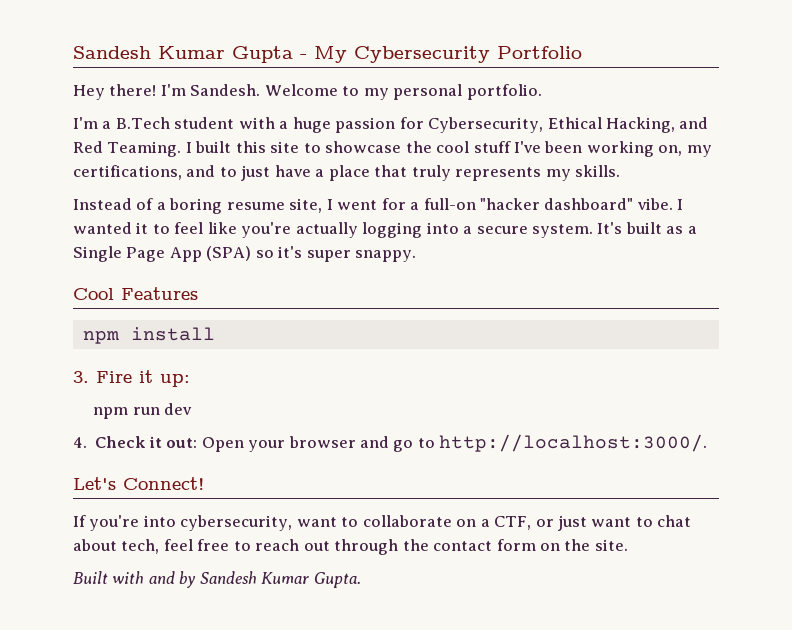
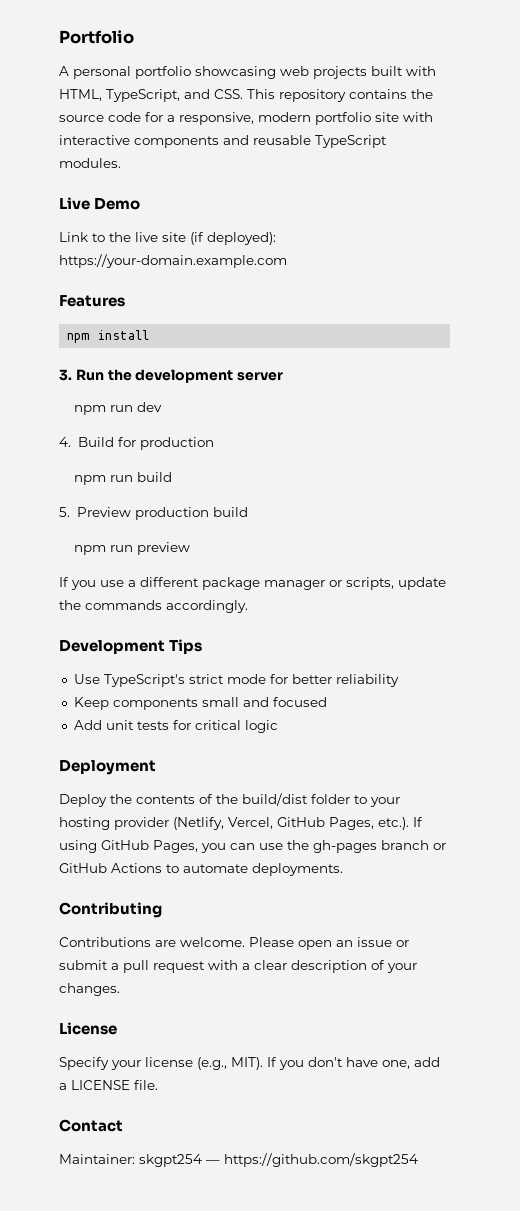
[73,46,582,63] [73,84,542,100] [73,117,709,133] [73,141,712,157] [73,165,621,181] [73,198,684,214] [73,222,697,238] [73,246,417,262] [73,288,114,300] Sandesh Kumar Gupta - My Cybersecurity Portfolio // Hey there! I'm Sandesh. Welcome to my personal portfolio. // I'm a B.Tech student with a huge passion for Cybersecurity, Ethical Hacking, and Red Teaming. I built this site to showcase the cool stuff I've been working on, my certifications, and to just have a place that truly represents my skills. // Instead of a boring resume site, I went for a full-on "hacker dashboard" vibe. I wanted it to feel like you're actually logging into a secure system. It's built as a Single Page App (SPA) so it's super snappy. // Cool -> [59,30,134,44] [59,66,436,79] [59,89,433,102] [59,112,433,125] [59,135,387,148] [59,158,121,168] [59,197,141,210] [59,232,276,245] [59,254,287,268] Portfolio // A personal portfolio showcasing web projects built with HTML, TypeScript, and CSS. This repository contains the source code for a responsive, modern portfolio site with interactive components and reusable TypeScript modules. // Live Demo // Link to the live site (if deployed): https://your-domain.example.com //
[96,370,190,387] Fire it up: -> [75,369,284,383] Run the development server
[95,434,708,452] [73,477,205,490] [73,515,692,531] [73,539,628,555] [73,571,361,588] Check it out: Open your browser and go to http://localhost:3000/. // Let's Connect! // If you're into cybersecurity, want to collaborate on a CTF, or just want to chat about tech, feel free to reach out through the contact form on the site. // Built with and by Sandesh Kumar Gupta. -> [77,437,214,450] [74,472,173,485] [59,507,248,520] [74,542,191,555] [59,577,446,590] [59,600,248,613] [59,639,203,654] [73,674,399,687] [73,697,327,710] [73,720,278,733] [59,759,156,775] [59,793,400,807] [59,817,423,830] [59,840,446,853] [59,863,343,876] [59,902,162,918] [59,937,409,950] [59,960,417,973] [59,983,120,996] [59,1022,117,1035] [59,1057,440,1070] [59,1080,158,1090] [59,1119,123,1132] [59,1153,418,1167] Build for production // npm run build // 5. Preview production build // npm run preview // If you use a different package manager or scripts, update the commands accordingly. // Development Tips // Use TypeScript's strict mode for better reliability // Keep components small and focused // Add unit tests for critical logic // Deployment // Deploy the contents of the build/dist folder to your hosting provider (Netlify, Vercel, GitHub Pages, etc.). If using GitHub Pages, you can use the gh-pages branch or GitHub Actions to automate deployments. // Contributing // Contributions are welcome. Please open an issue or submit a pull request with a clear description of your changes. // License // Specify your license (e.g., MIT). If you don't have one, add a LICENSE file. // Contact // Maintainer: skgpt254 — https://github.com/skgpt254

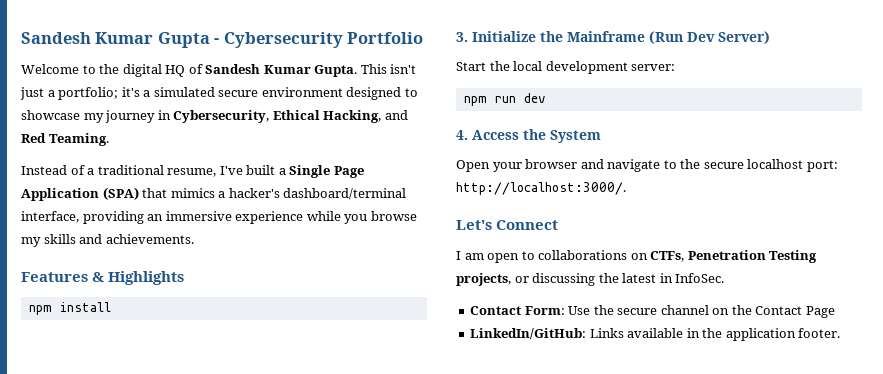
[59,30,134,44] [59,66,436,79] [59,89,433,102] [59,112,433,125] [59,135,387,148] [59,158,121,168] [59,197,141,210] [59,232,276,245] [59,254,287,268] Portfolio // A personal portfolio showcasing web projects built with HTML, TypeScript, and CSS. This repository contains the source code for a responsive, modern portfolio site with interactive components and reusable TypeScript modules. // Live Demo // Link to the live site (if deployed): https://your-domain.example.com -> [21,32,424,48] [21,64,417,77] [20,87,418,100] [21,110,408,123] [21,133,109,146] [21,165,364,178] [21,187,407,201] [21,211,417,224] [21,234,194,247] Sandesh Kumar Gupta - Cybersecurity Portfolio // Welcome to the digital HQ of Sandesh Kumar Gupta. This isn't just a portfolio; it's a simulated secure environment designed to showcase my journey in Cybersecurity, Ethical Hacking, and Red Teaming. // Instead of a traditional resume, I've built a Single Page Application (SPA) that mimics a hacker's dashboard/terminal interface, providing an immersive experience while you browse my skills and achievements.
(125, 301) none -> [92,271,185,285] & Highlights
[75,369,284,383] [74,402,163,415] [59,437,214,450] [74,472,173,485] [59,507,248,520] [74,542,191,555] [59,577,446,590] [59,600,248,613] [59,639,203,654] [73,674,399,687] [73,697,327,710] [73,720,278,733] [59,759,156,775] [59,793,400,807] [59,817,423,830] [59,840,446,853] [59,863,343,876] [59,902,162,918] [59,937,409,950] [59,960,417,973] [59,983,120,996] [59,1022,117,1035] [59,1057,440,1070] [59,1080,158,1090] [59,1119,123,1132] [59,1153,418,1167] Run the development server // npm run dev // 4. Build for production // npm run build // 5. Preview production build // npm run preview // If you use a different package manager or scripts, update the commands accordingly. // Development Tips // Use TypeScript's strict mode for better reliability // Keep components small and focused // Add unit tests for critical logic // Deployment // Deploy the contents of the build/dist folder to your hosting provider (Netlify, Vercel, GitHub Pages, etc.). If using GitHub Pages, you can use the gh-pages branch or GitHub Actions to automate deployments. // Contributing // Contributions are welcome. Please open an issue or submit a pull request with a clear description of your changes. // License // Specify your license (e.g., MIT). If you don't have one, add a LICENSE file. // Contact // Maintainer: skgpt254 — https://github.com/skgpt254 -> [472,31,770,44] [456,61,676,74] [463,93,546,106] [456,129,601,143] [456,159,838,172] [456,182,626,195] [456,220,559,230] [456,250,818,263] [456,273,725,286] [470,305,835,318] [470,328,841,341] Initialize the Mainframe (Run Dev Server) // Start the local development server: // npm run dev // 4. Access the System // Open your browser and navigate to the secure localhost port: http://localhost:3000/. // Let's Connect // I am open to collaborations on CTFs, Penetration Testing projects, or discussing the latest in InfoSec. // Contact Form: Use the secure channel on the Contact Page // LinkedIn/GitHub: Links available in the application footer.

